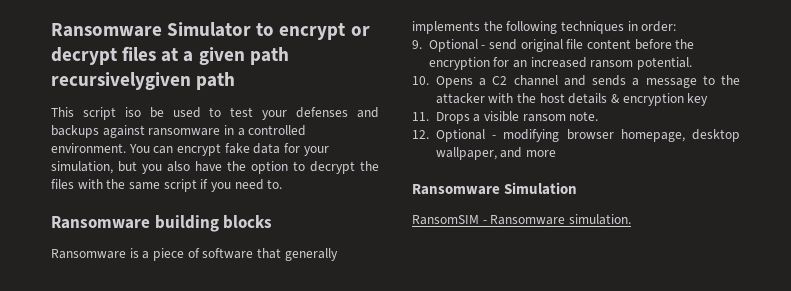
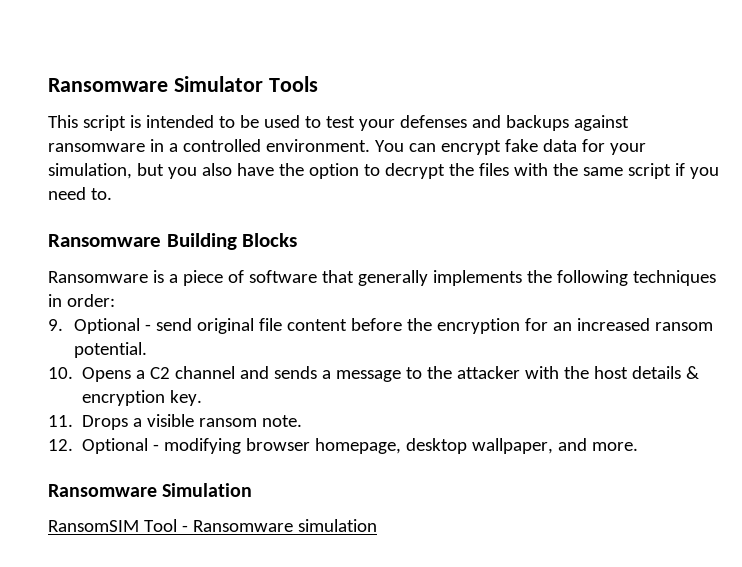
[256,23,370,40] [51,46,289,65] [51,72,236,90] to encrypt or decrypt files at a given path recursivelygiven path -> [268,76,318,92] Tools
[124,107,141,117] iso -> [129,115,235,128] is intended to
[154,215,273,232] building blocks -> [166,233,298,250] Building Blocks
[687,93,709,106] key -> [170,390,203,406] key.
[526,150,557,157] more -> [592,442,639,451] more.
(479, 220) none -> [143,519,177,532] Tool
[568,214,631,225] simulation. -> [297,519,377,532] simulation

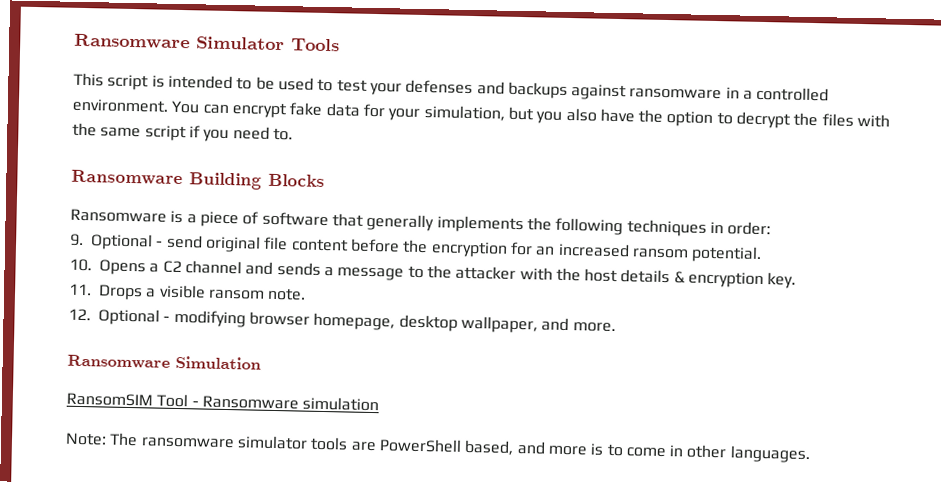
(377, 525) none -> [65,432,811,464] // Note: The ransomware simulator tools are PowerShell based, and more is to come in other languages.

